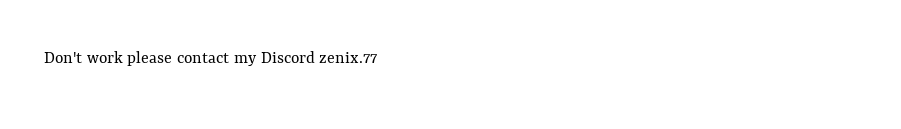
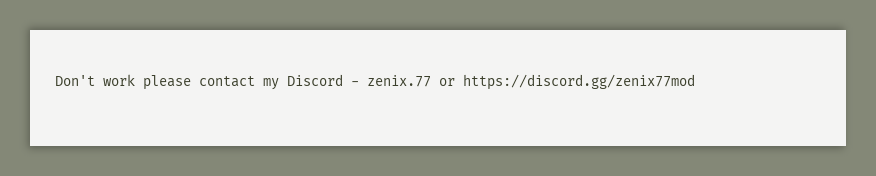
[319,52,379,63] zenix.77 -> [351,74,695,90] - zenix.77 or https://discord.gg/zenix77mod

